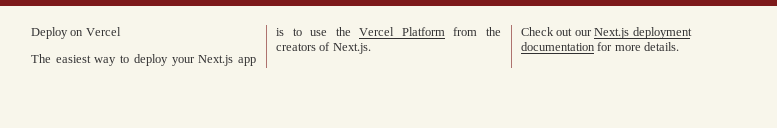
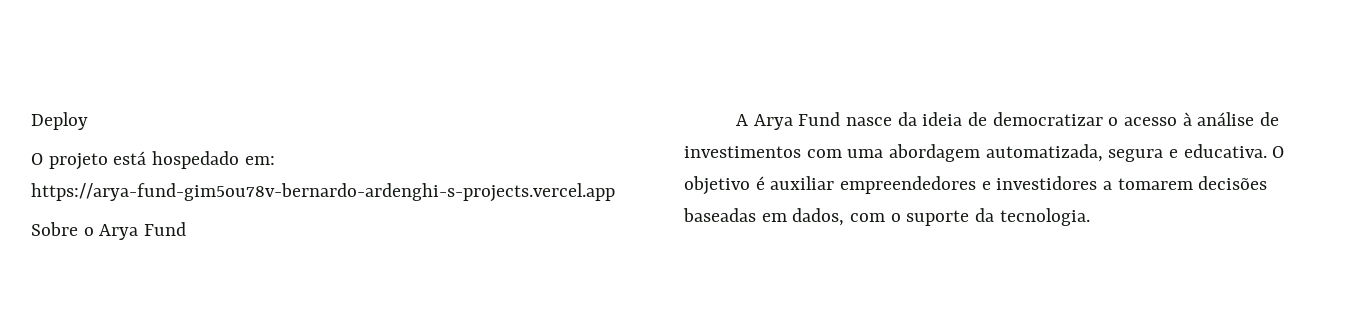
[70,27,121,36] [31,54,256,66] [276,27,501,36] [276,42,371,54] [521,27,692,39] [521,42,680,51] on Vercel // The easiest way to deploy your Next.js app is to use the Vercel Platform from the creators of Next.js. // Check out our Next.js deployment documentation for more details. -> [31,151,275,170] [31,183,615,202] [31,222,187,240] [736,112,1280,130] [684,144,1285,162] [684,176,1268,195] [683,208,1090,226] // O projeto está hospedado em: https://arya-fund-gim5ou78v-bernardo-ardenghi-s-projects.vercel.app // Sobre o Arya Fund // A Arya Fund nasce da ideia de democratizar o acesso à análise de investimentos com uma abordagem automatizada, segura e educativa. O objetivo é auxiliar empreendedores e investidores a tomarem decisões baseadas em dados, com o suporte da tecnologia.

